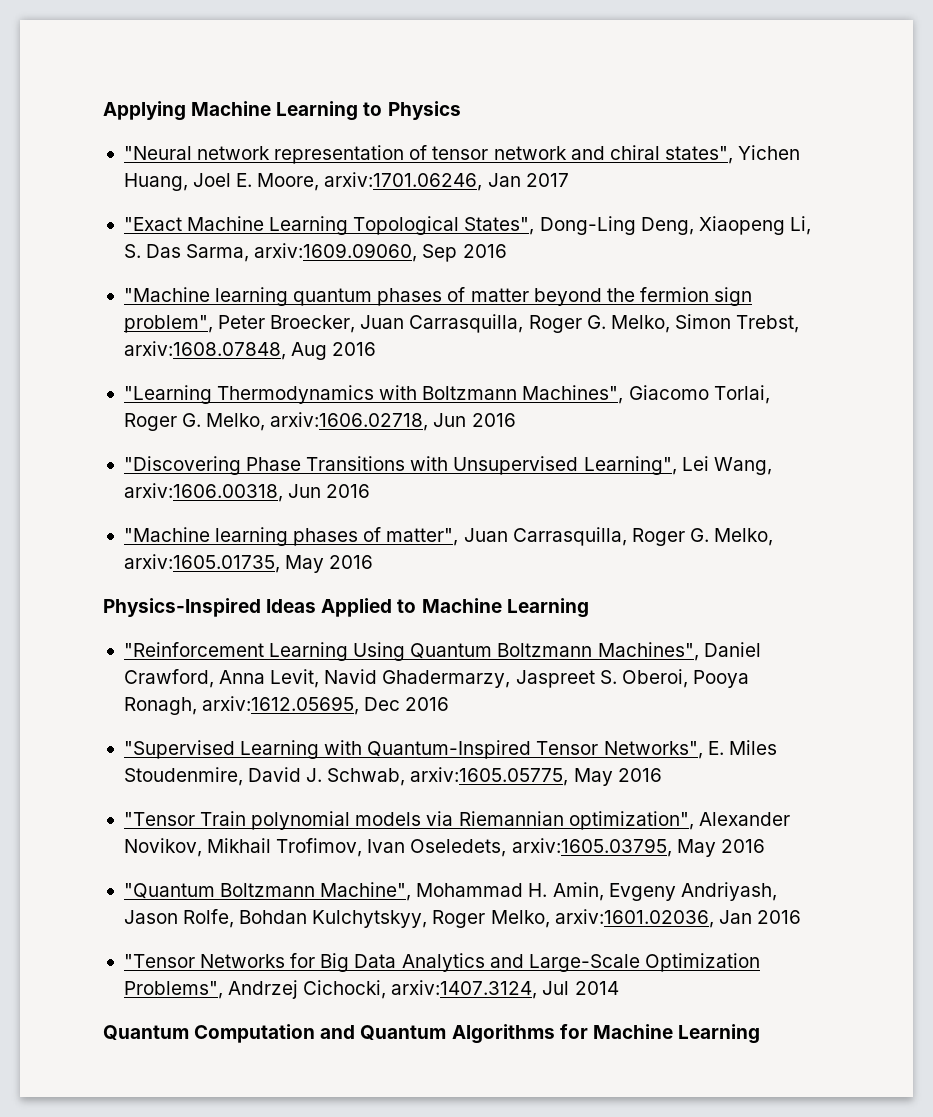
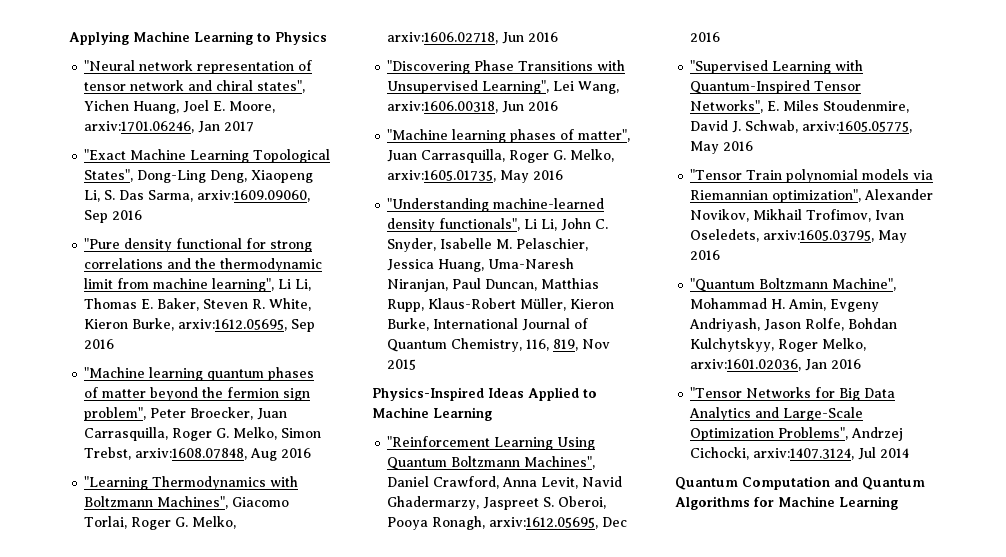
(507, 251) none -> [84,238,313,252] [84,258,323,272] [84,278,312,292] [84,298,312,311] [84,318,316,332] [84,339,115,349] // "Pure density functional for strong correlations and the thermodynamic limit from machine learning", Li Li, Thomas E. Baker, Steven R. White, Kieron Burke, arxiv:1612.05695, Sep 2016
(374, 562) none -> [387,198,605,212] [387,218,609,232] [387,238,589,252] [387,258,575,272] [387,278,600,292] [387,298,615,312] [387,318,589,331] [387,338,611,352] [387,359,417,370] // "Understanding machine-learned density functionals", Li Li, John C. Snyder, Isabelle M. Pelaschier, Jessica Huang, Uma-Naresh Niranjan, Paul Duncan, Matthias Rupp, Klaus-Robert Müller, Kieron Burke, International Journal of Quantum Chemistry, 116, 819, Nov 2015

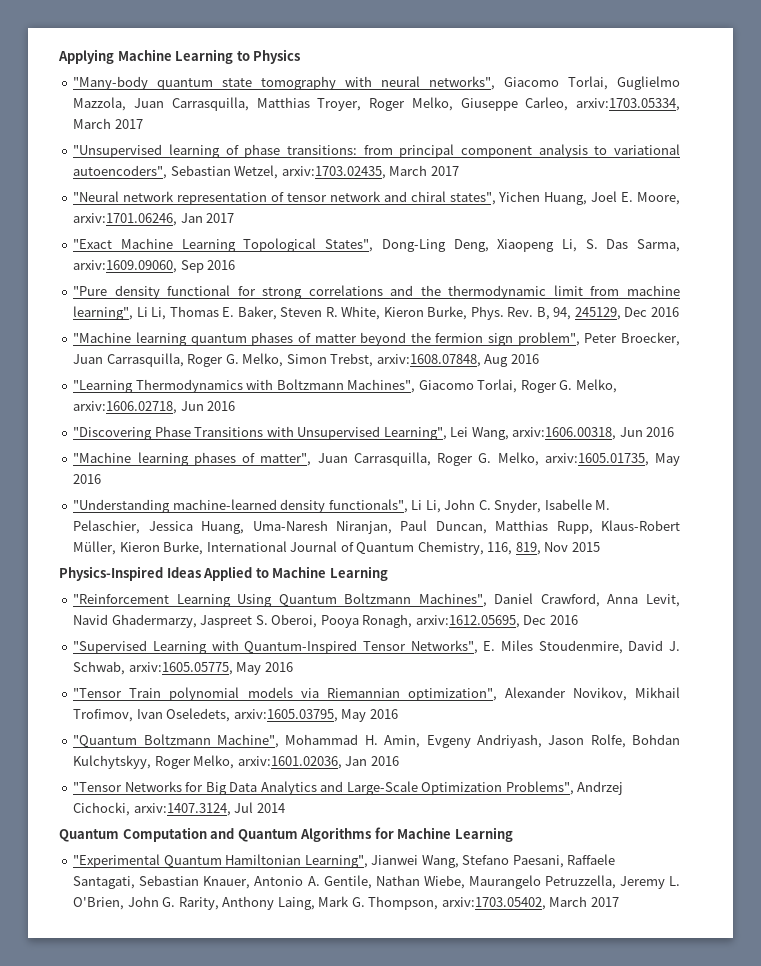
(327, 38) none -> [73,76,681,90] [73,97,681,111] [73,118,143,129] [73,144,680,158] [73,165,459,179] // "Many-body quantum state tomography with neural networks", Giacomo Torlai, Guglielmo Mazzola, Juan Carrasquilla, Matthias Troyer, Roger Melko, Giuseppe Carleo, arxiv:1703.05334, March 2017 // "Unsupervised learning of phase transitions: from principal component analysis to variational autoencoders", Sebastian Wetzel, arxiv:1703.02435, March 2017
[178,319,316,332] arxiv:1612.05695, Sep -> [470,306,648,320] Phys. Rev. B, 94, 245129, Dec
(898, 503) none -> [73,854,616,868] [73,875,681,889] [73,896,619,910] // "Experimental Quantum Hamiltonian Learning", Jianwei Wang, Stefano Paesani, Raffaele Santagati, Sebastian Knauer, Antonio A. Gentile, Nathan Wiebe, Maurangelo Petruzzella, Jeremy L. O'Brien, John G. Rarity, Anthony Laing, Mark G. Thompson, arxiv:1703.05402, March 2017

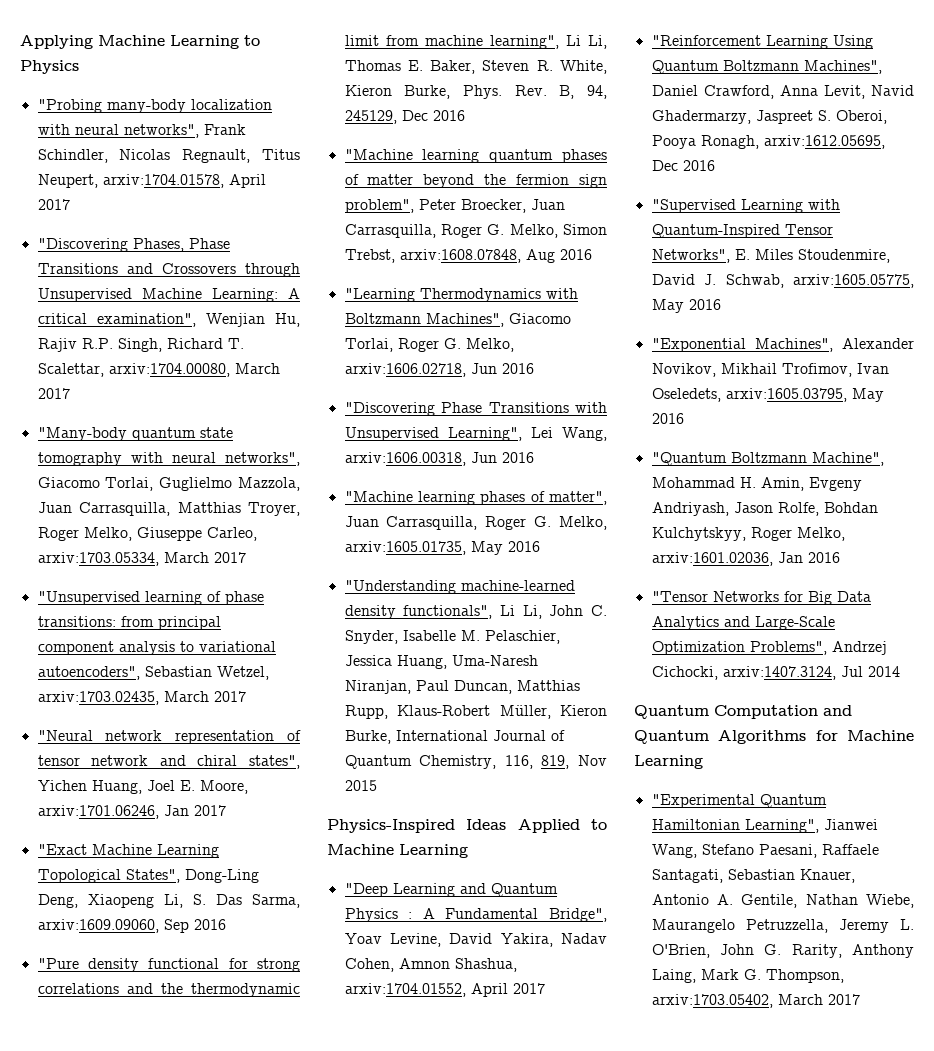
(301, 56) none -> [37,99,272,113] [37,124,246,138] [37,149,300,163] [37,174,266,188] [37,199,70,210] [37,238,230,252] [37,263,300,277] [37,288,300,302] [37,313,300,327] [37,338,244,352] [37,363,280,377] [37,388,70,399] // "Probing many-body localization with neural networks", Frank Schindler, Nicolas Regnault, Titus Neupert, arxiv:1704.01578, April 2017 // "Discovering Phases, Phase Transitions and Crossovers through Unsupervised Machine Learning: A critical examination", Wenjian Hu, Rajiv R.P. Singh, Richard T. Scalettar, arxiv:1704.00080, March 2017
(388, 573) none -> [344,883,558,897] [344,908,607,922] [344,933,607,947] [344,958,517,972] [344,983,545,997] // "Deep Learning and Quantum Physics : A Fundamental Bridge", Yoav Levine, David Yakira, Nadav Cohen, Amnon Shashua, arxiv:1704.01552, April 2017
[73,687,497,701] "Tensor Train polynomial models via Riemannian optimization", -> [651,338,833,352] "Exponential Machines",

